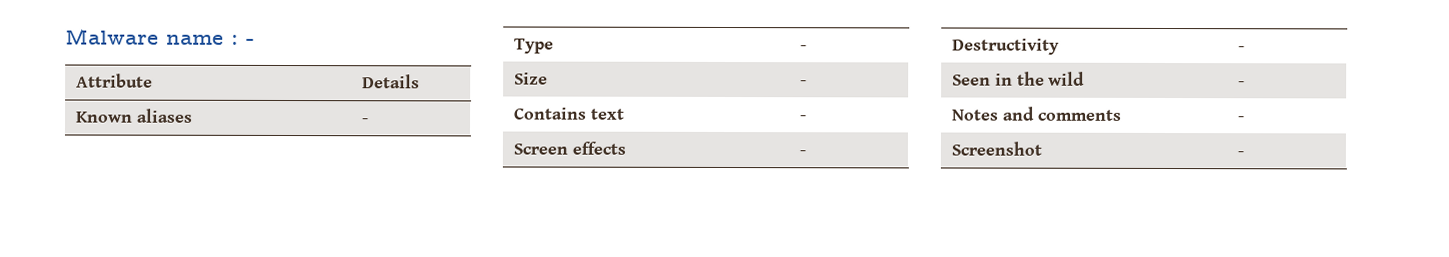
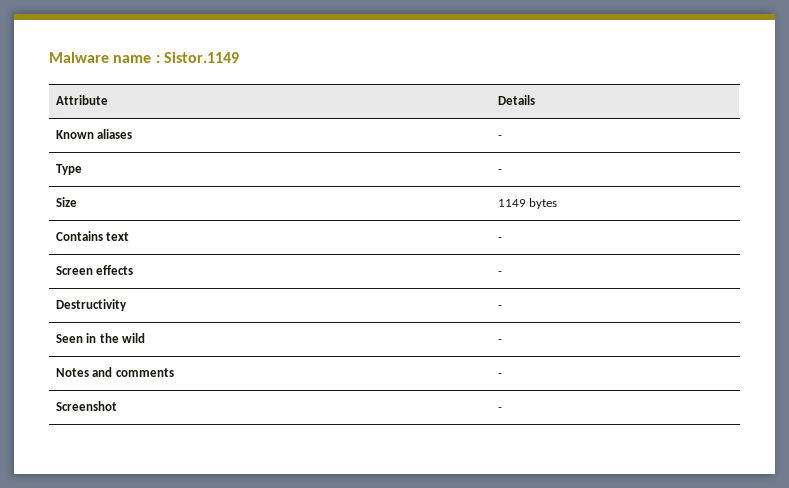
[246,38,255,45] - -> [163,52,239,63] Sistor.1149
[800,80,808,86] - -> [498,198,558,209] 1149 bytes

